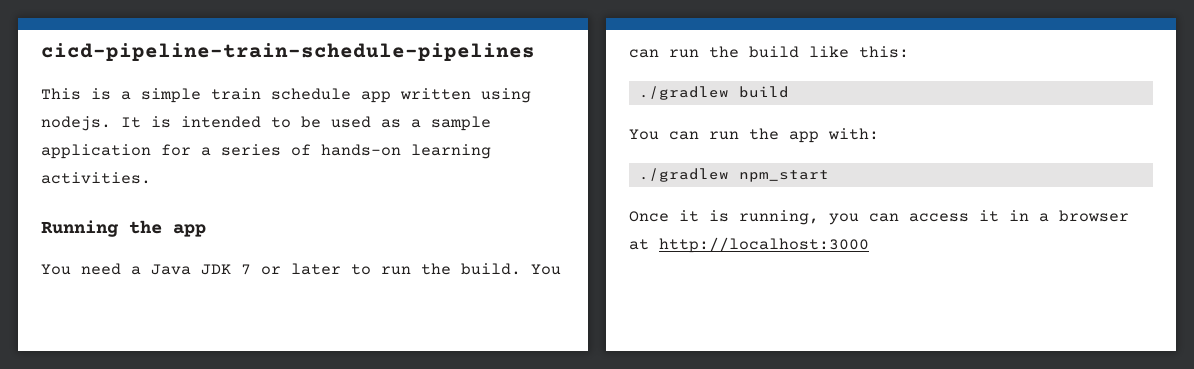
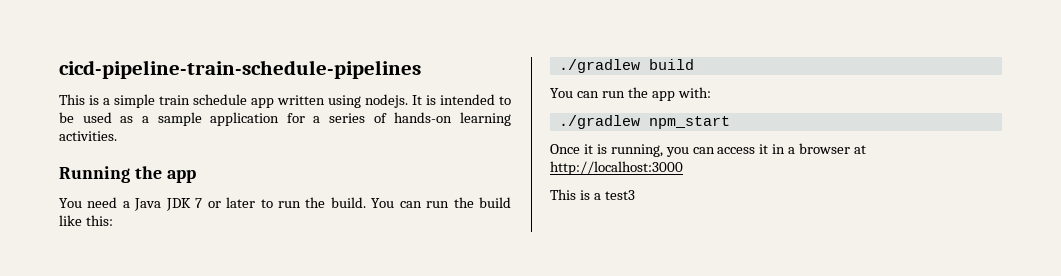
(869, 245) none -> [550,189,635,200] // This is a test3

